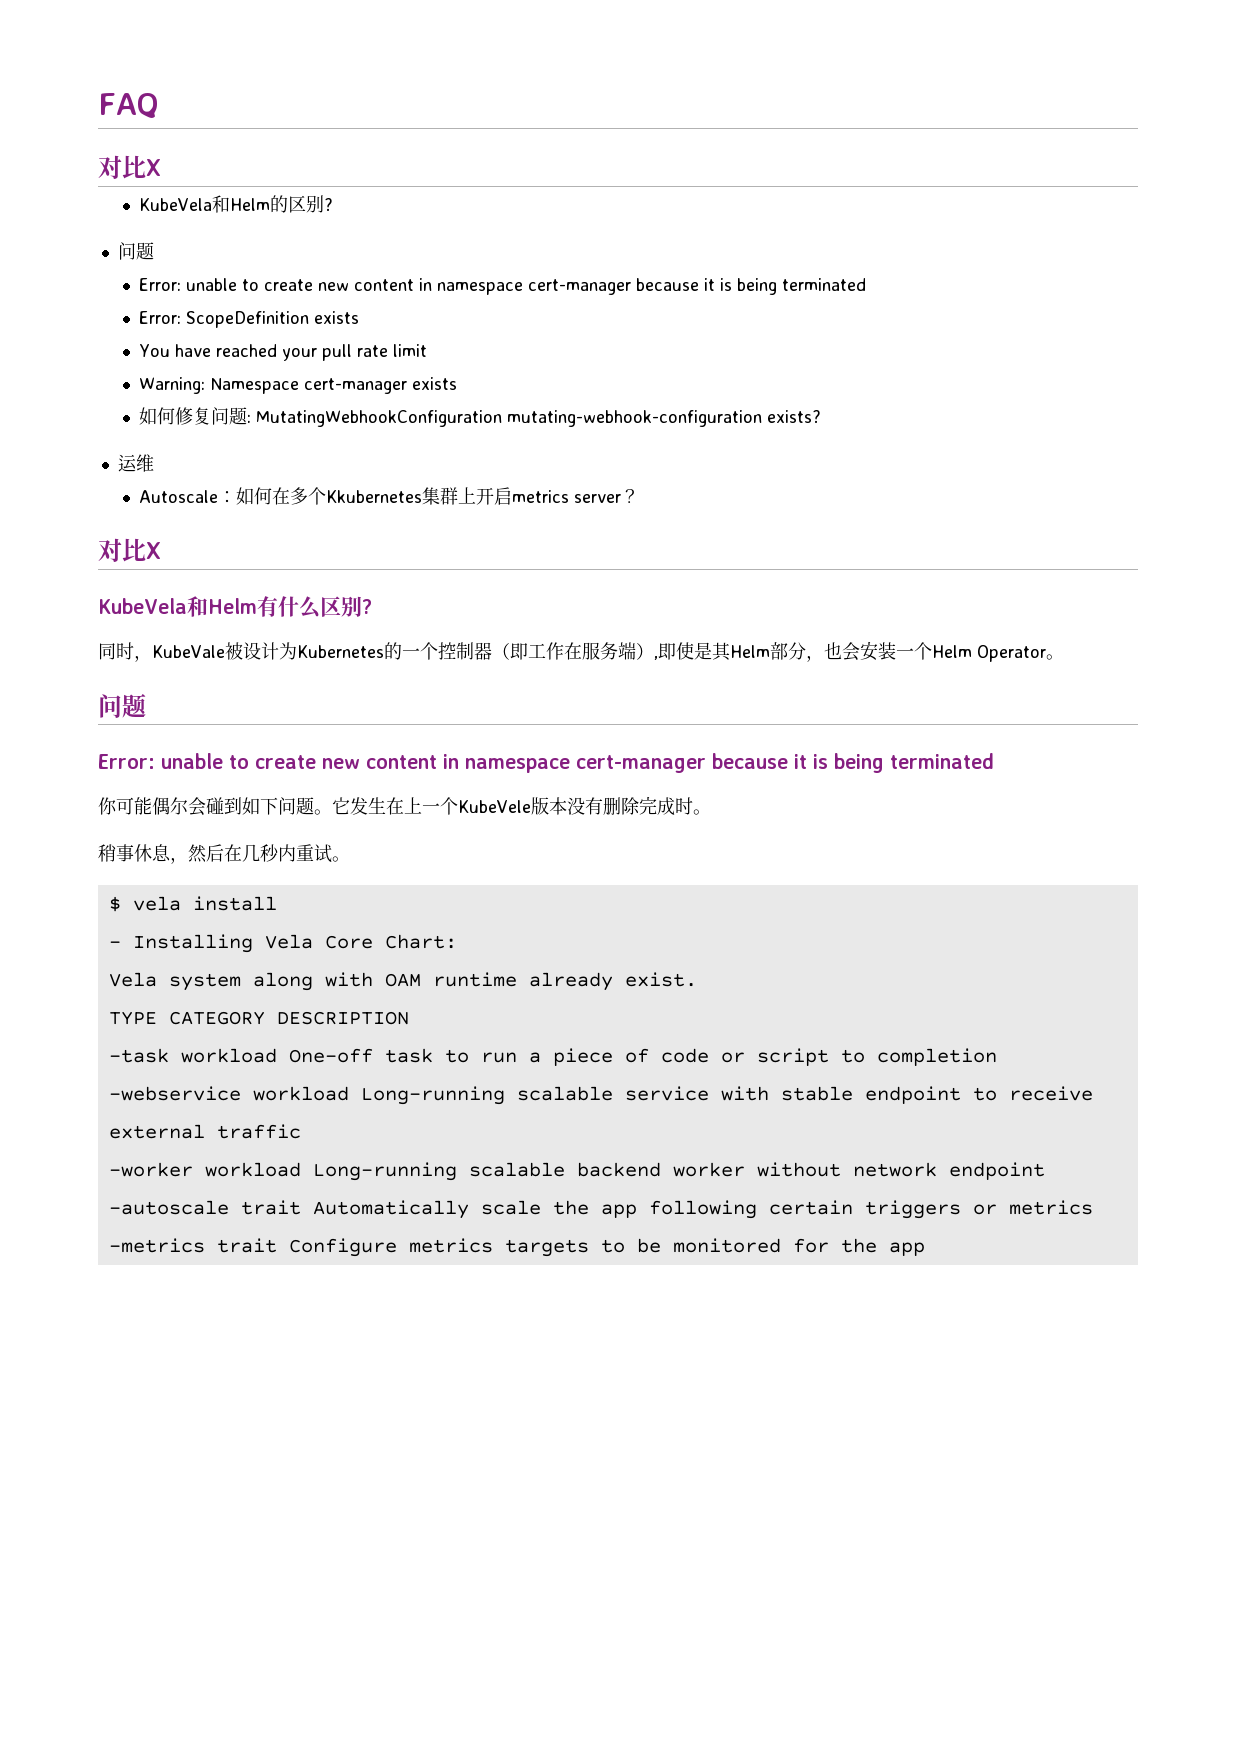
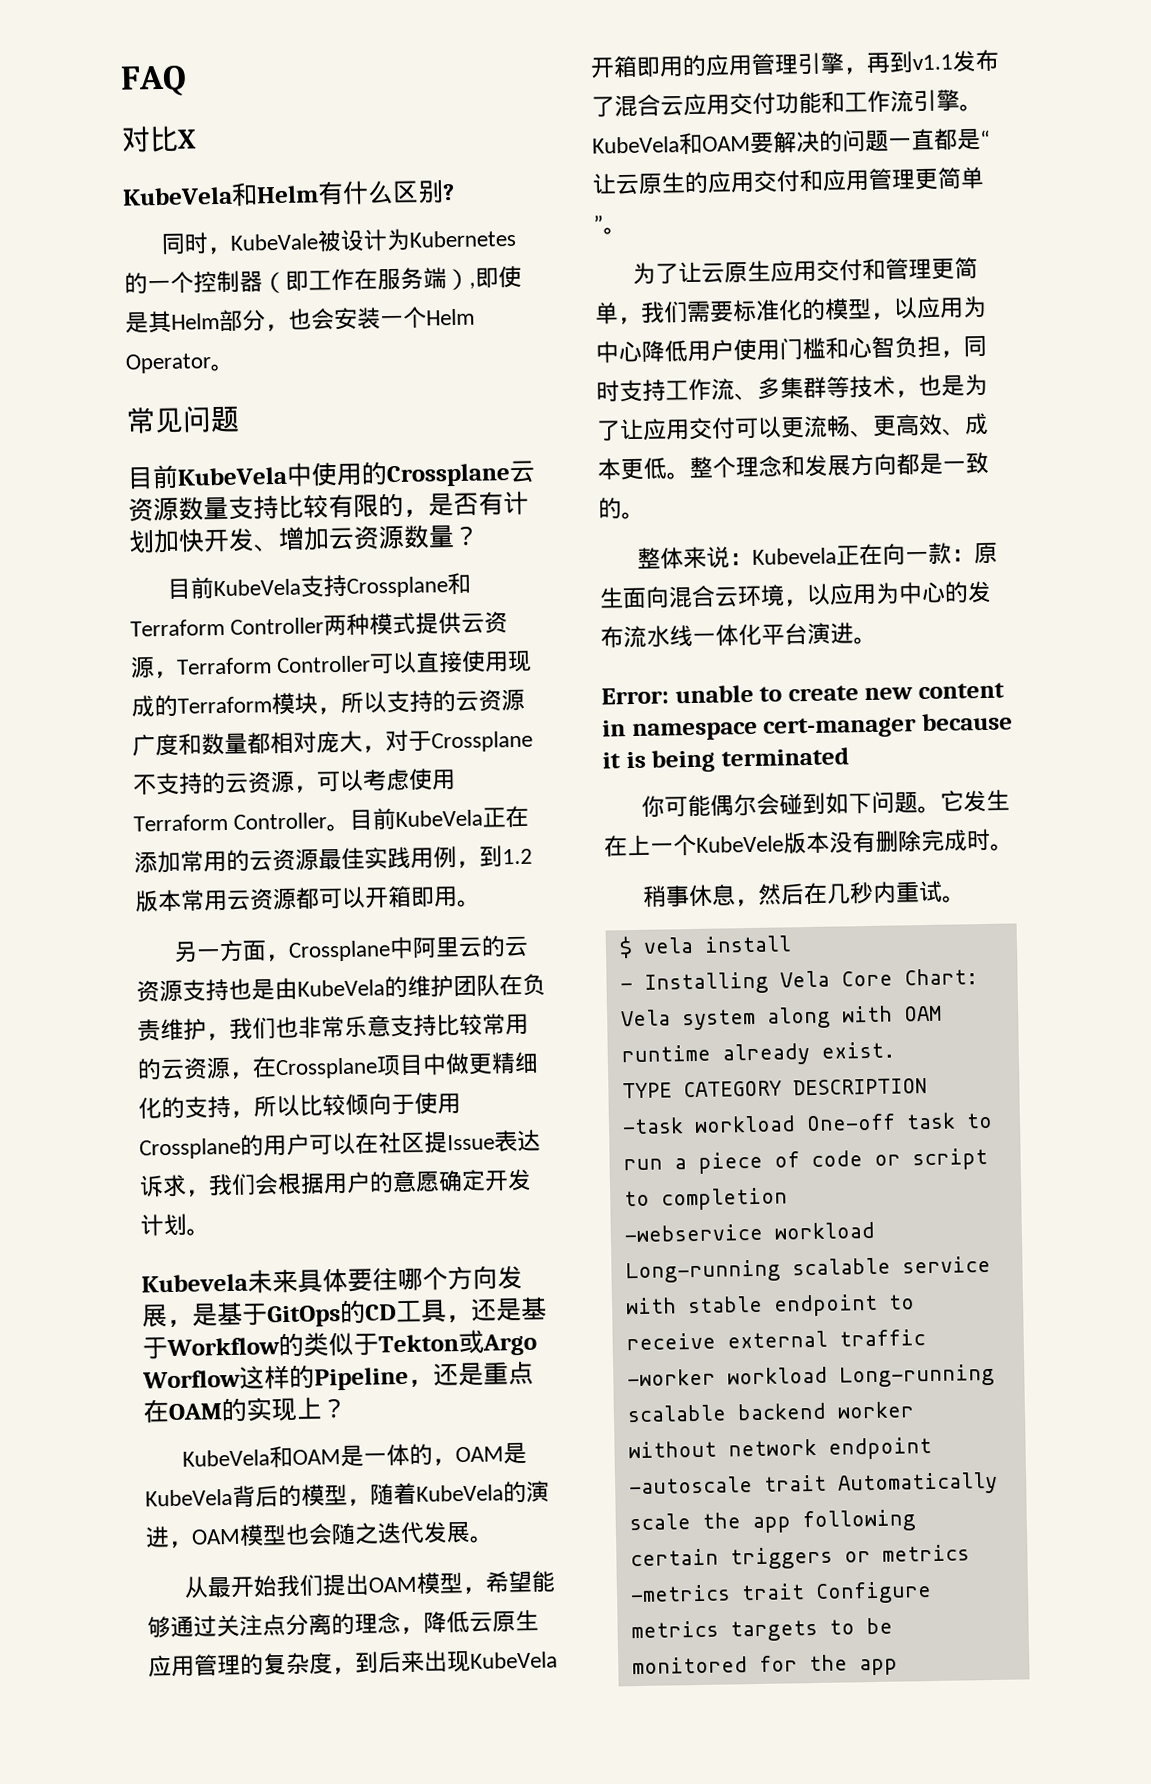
[139,195,334,213] [117,242,154,260] [139,278,867,295] [139,311,360,328] [139,344,428,361] [139,377,458,394] [139,407,822,427] [117,454,154,472] [139,487,640,505] [98,538,161,562] // KubeVela和Helm的区别? // 问题 // Error: unable to create new content in namespace cert-manager because it is being terminated // Error: ScopeDefinition exists // You have reached your pull rate limit // Warning: Namespace cert-manager exists // 如何修复问题: MutatingWebhookConfiguration mutating-webhook-configuration exists? // 运维 // Autoscale：如何在多个Kkubernetes集群上开启metrics server？ // 对比X -> (197, 139) none
[98,693,146,718] 问题 -> [126,405,240,434] [127,460,535,490] [128,490,529,522] [128,524,480,554] [167,572,472,600] [130,611,509,637] [130,650,533,679] [131,688,525,718] [132,729,533,757] [132,768,456,796] [133,805,530,832] [134,845,533,874] [134,885,481,913] [173,935,530,963] [136,973,546,1003] [137,1013,529,1042] [137,1051,539,1081] [138,1092,461,1120] [139,1129,541,1160] [139,1168,532,1198] [140,1213,210,1237] [141,1264,523,1294] [141,1296,547,1329] [142,1329,537,1360] [142,1360,534,1391] [143,1397,347,1424] [182,1441,528,1469] [145,1480,550,1508] [145,1521,494,1549] [184,1570,556,1599] [147,1609,539,1639] [147,1650,558,1678] [590,49,1000,79] [591,89,983,118] [592,127,991,156] [592,166,985,196] [593,215,627,235] [632,257,979,285] [594,295,987,325] [595,335,987,364] [596,373,988,403] [596,412,989,442] [597,451,989,481] [598,497,645,520] [637,542,999,570] [599,580,992,609] [600,622,877,649] 常见问题 // 目前KubeVela中使用的Crossplane云资源数量支持比较有限的，是否有计划加快开发、增加云资源数量？ // 目前KubeVela支持Crossplane和Terraform Controller两种模式提供云资源，Terraform Controller可以直接使用现成的Terraform模块，所以支持的云资源广度和数量都相对庞大，对于Crossplane不支持的云资源，可以考虑使用Terraform Controller。目前KubeVela正在添加常用的云资源最佳实践用例，到1.2版本常用云资源都可以开箱即用。 // 另一方面，Crossplane中阿里云的云资源支持也是由KubeVela的维护团队在负责维护，我们也非常乐意支持比较常用的云资源，在Crossplane项目中做更精细化的支持，所以比较倾向于使用Crossplane的用户可以在社区提Issue表达诉求，我们会根据用户的意愿确定开发计划。 // Kubevela未来具体要往哪个方向发展，是基于GitOps的CD工具，还是基于Workflow的类似于Tekton或Argo Worflow这样的Pipeline，还是重点在OAM的实现上？ // KubeVela和OAM是一体的，OAM是KubeVela背后的模型，随着KubeVela的演进，OAM模型也会随之迭代发展。 // 从最开始我们提出OAM模型，希望能够通过关注点分离的理念，降低云原生应用管理的复杂度，到后来出现KubeVela开箱即用的应用管理引擎，再到v1.1发布了混合云应用交付功能和工作流引擎。KubeVela和OAM要解决的问题一直都是“让云原生的应用交付和应用管理更简单”。 // 为了让云原生应用交付和管理更简单，我们需要标准化的模型，以应用为中心降低用户使用门槛和心智负担，同时支持工作流、多集群等技术，也是为了让应用交付可以更流畅、更高效、成本更低。整个理念和发展方向都是一致的。 // 整体来说：Kubevela正在向一款：原生面向混合云环境，以应用为中心的发布流水线一体化平台演进。

